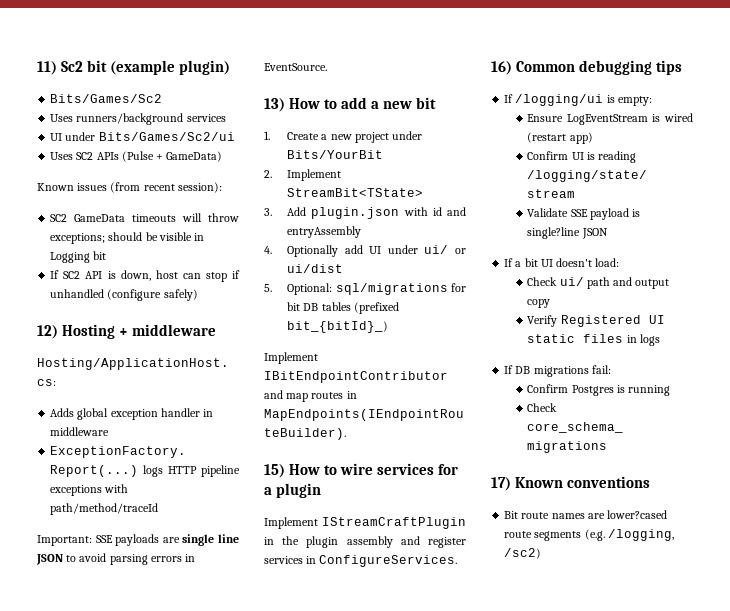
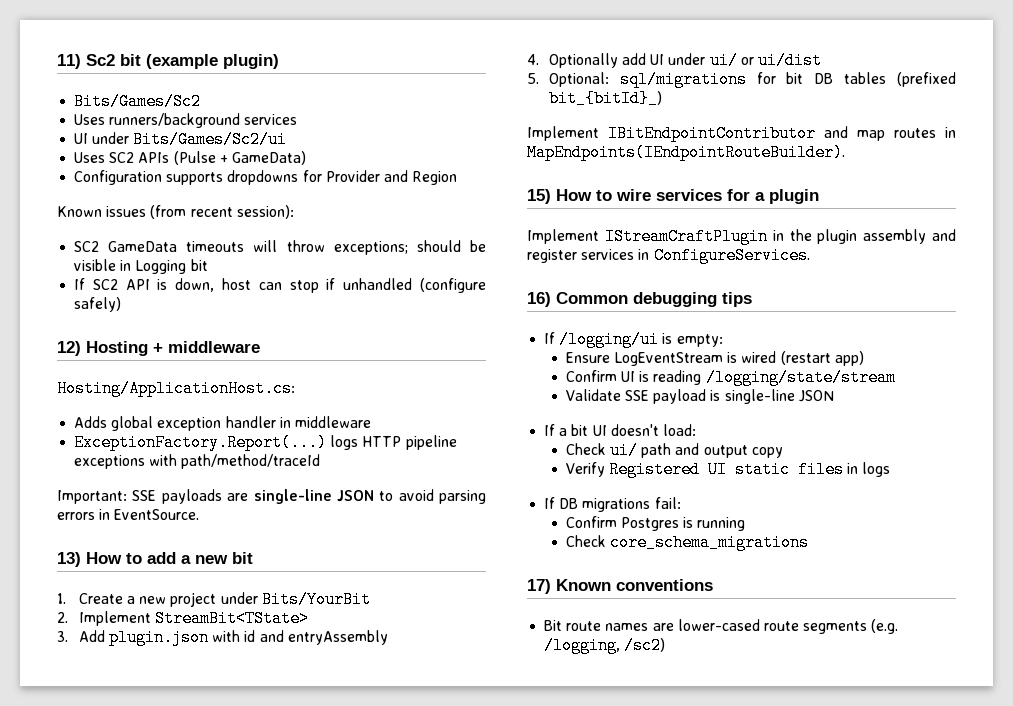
(223, 156) none -> [74,170,458,185] // Configuration supports dropdowns for Provider and Region
[182,534,239,546] single line -> [253,489,332,504] single-line
[527,227,581,239] single?line -> [724,389,795,404] single-line
[607,510,668,519] lower?cased -> [677,619,760,631] lower-cased

